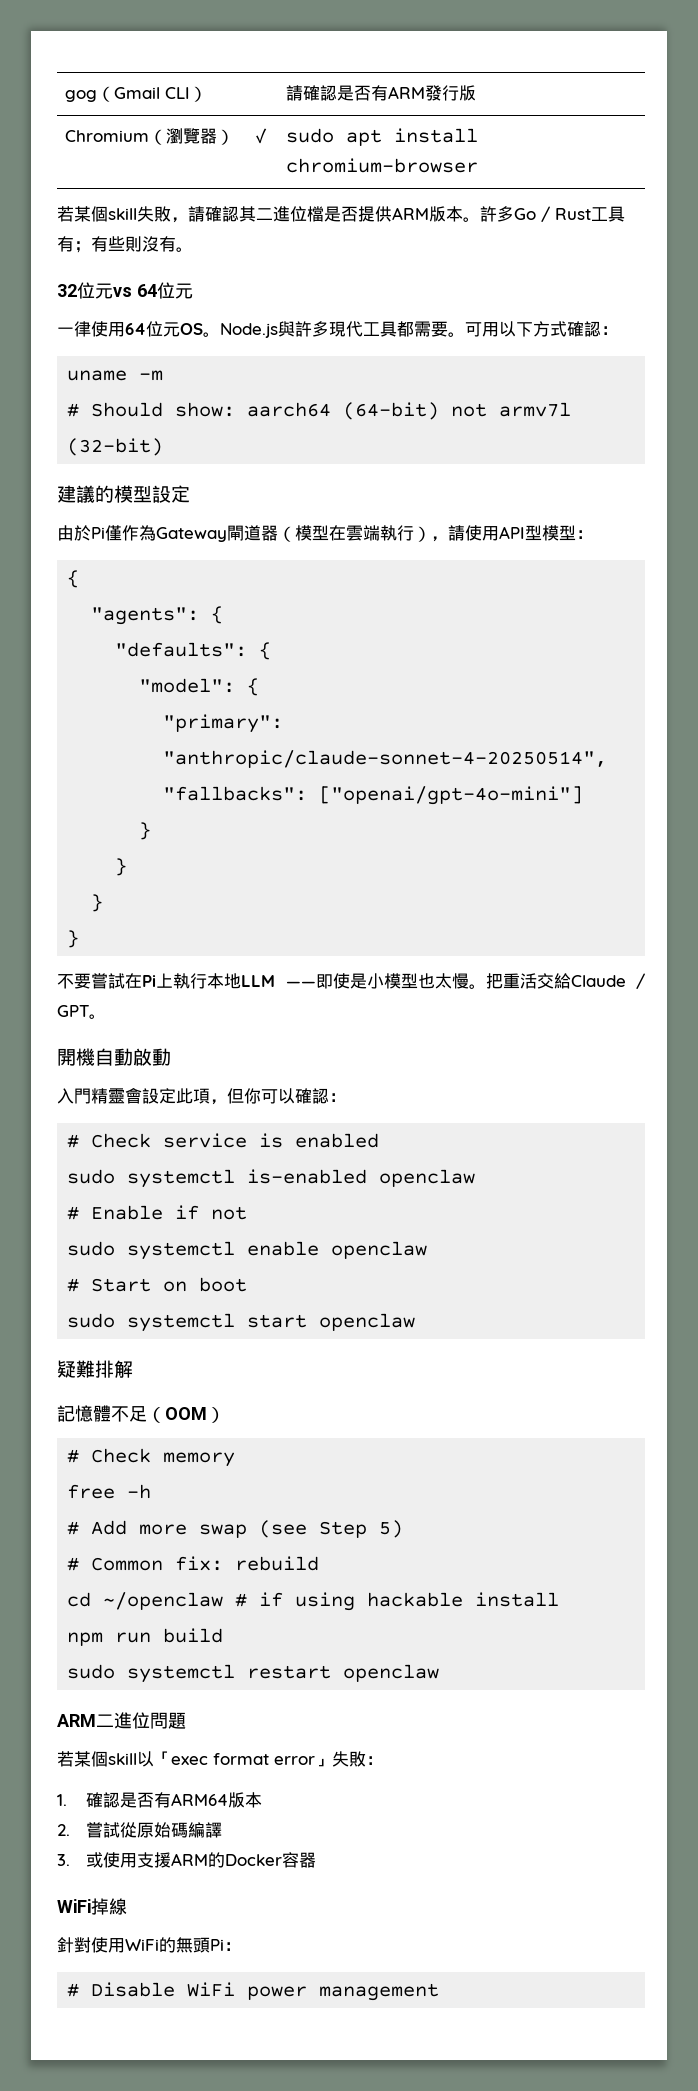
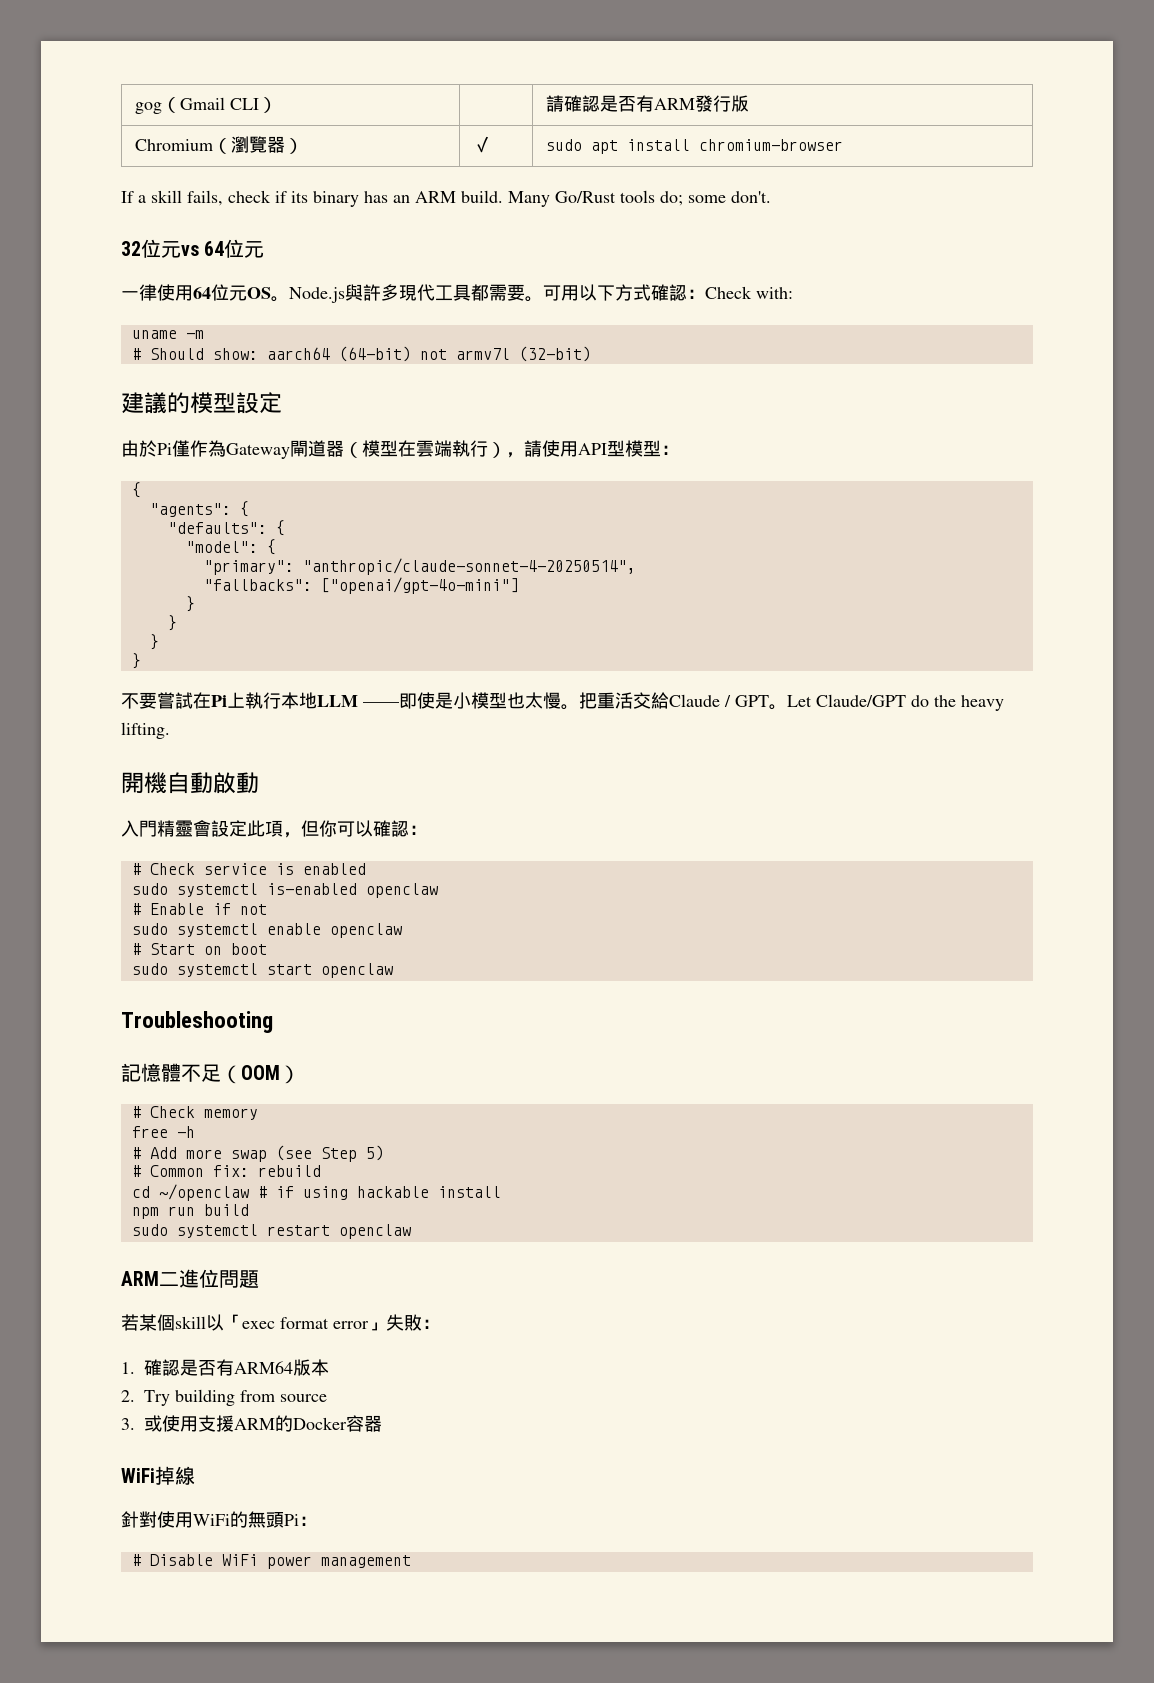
[57,206,625,223] [57,236,193,253] 若某個skill失敗，請確認其二進位檔是否提供ARM版本。許多Go / Rust工具有；有些則沒有。 -> [121,190,771,207] If a skill fails, check if its binary has an ARM build. Many Go/Rust tools do; some don't.
(618, 330) none -> [705,286,793,299] Check with:
(106, 1016) none -> [787,694,1004,711] [121,722,170,739] Let Claude/GPT do the heavy lifting.
[57,1360,133,1378] 疑難排解 -> [121,1011,273,1033] Troubleshooting
[86,1822,223,1838] 嘗試從原始碼編譯 -> [144,1389,327,1406] Try building from source

